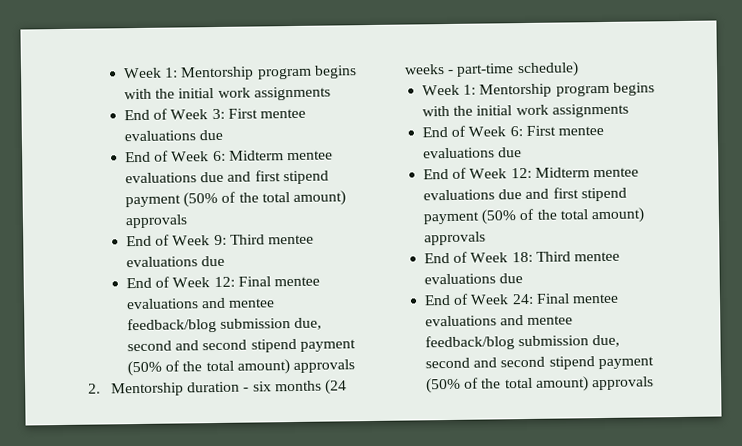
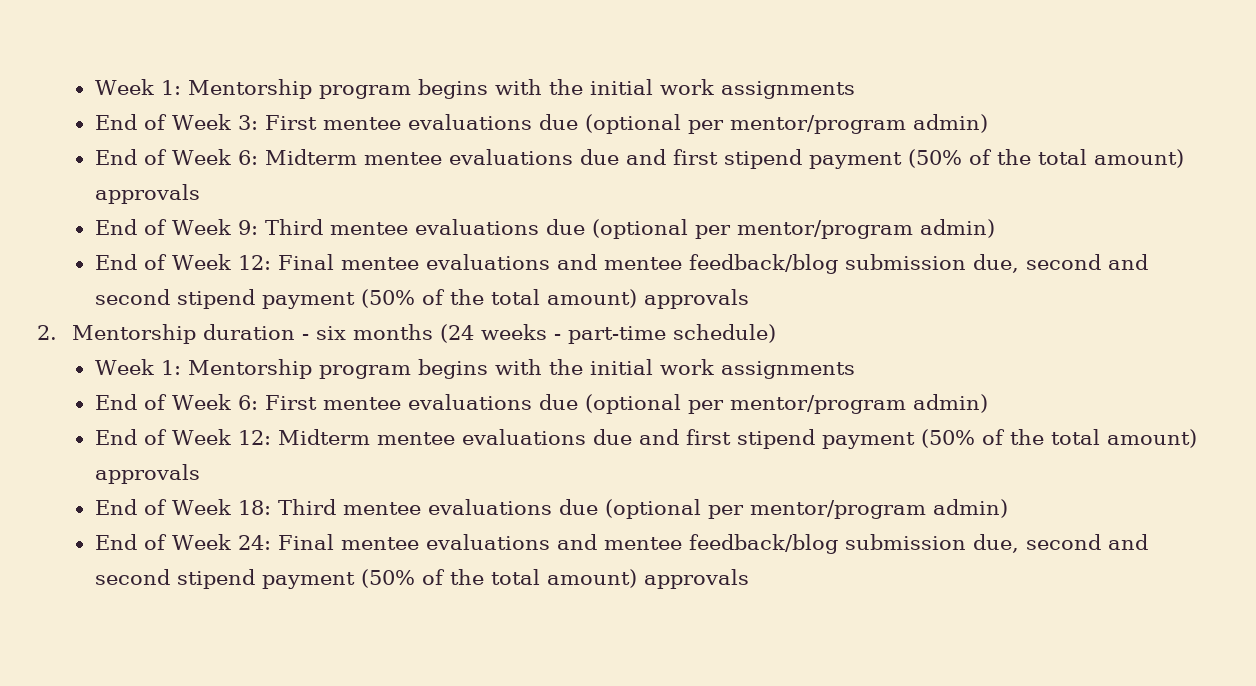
(224, 135) none -> [584,114,988,134] (optional per mentor/program admin)
(226, 261) none -> [591,219,995,239] (optional per mentor/program admin)
(523, 152) none -> [584,394,988,414] (optional per mentor/program admin)
(524, 278) none -> [604,499,1008,519] (optional per mentor/program admin)

